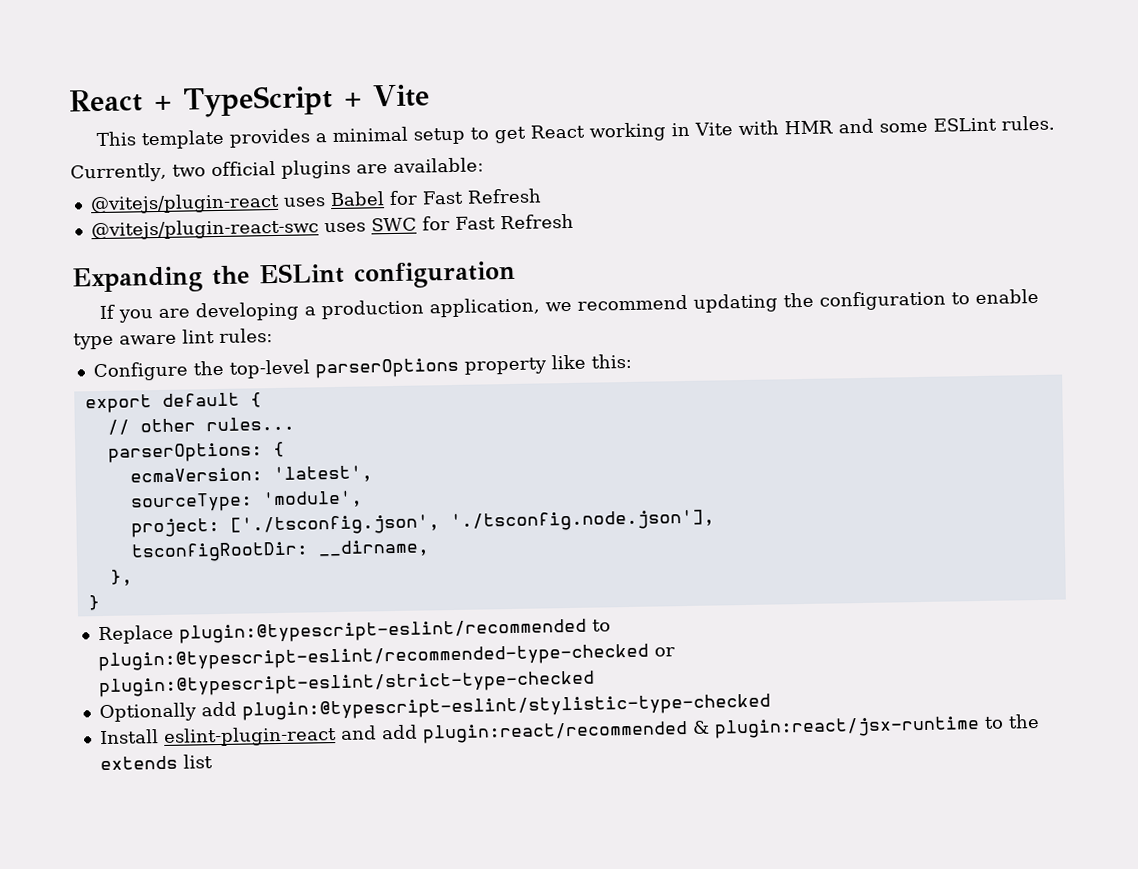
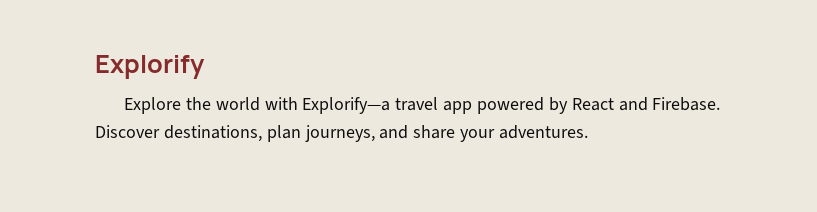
[69,84,430,118] [95,115,1055,150] [70,157,484,183] [89,188,542,215] [90,213,574,241] [72,260,516,294] [98,288,1039,323] [73,328,273,350] [92,353,632,382] [84,392,262,414] [106,416,295,435] [107,441,285,463] [129,465,373,484] [129,490,363,513] [130,509,715,538] [130,539,430,563] [109,569,133,586] [87,595,100,611] [97,618,611,645] [97,643,675,672] [98,670,595,698] [98,693,771,723] [98,714,1040,747] [99,754,213,771] React + TypeScript + Vite // This template provides a minimal setup to get React working in Vite with HMR and some ESLint rules. // Currently, two official plugins are available: // @vitejs/plugin-react uses Babel for Fast Refresh // @vitejs/plugin-react-swc uses SWC for Fast Refresh // Expanding the ESLint configuration // If you are developing a production application, we recommend updating the configuration to enable type aware lint rules: // Configure the top-level parserOptions property like this: // export default { // // other rules... // parserOptions: { // ecmaVersion: 'latest', // sourceType: 'module', // project: ['./tsconfig.json', './tsconfig.node.json'], // tsconfigRootDir: __dirname, // }, // } // Replace plugin:@typescript-eslint/recommended to plugin:@typescript-eslint/recommended-type-checked or plugin:@typescript-eslint/strict-type-checked // Optionally add plugin:@typescript-eslint/stylistic-type-checked // Install eslint-plugin-react and add plugin:react/recommended & plugin:react/jsx-runtime to the extends list -> [95,55,205,79] [123,97,721,114] [95,125,589,142] Explorify // Explore the world with Explorify—a travel app powered by React and Firebase. Discover destinations, plan journeys, and share your adventures.

